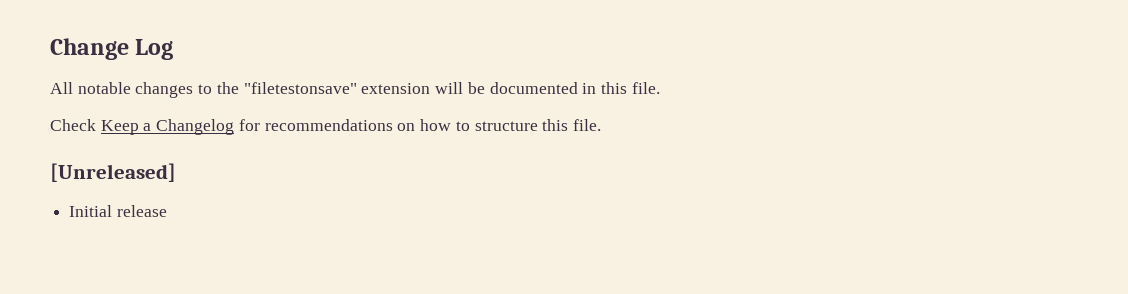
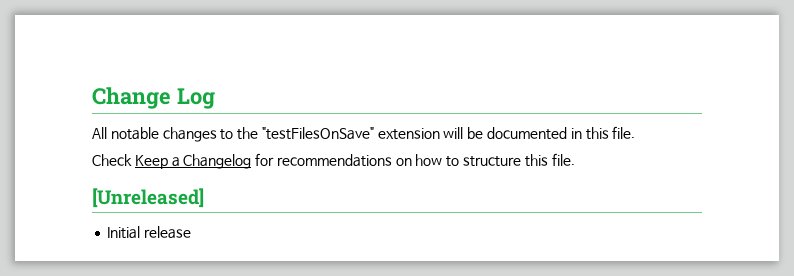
[243,82,357,94] "filetestonsave" -> [261,127,374,140] "testFilesOnSave"

